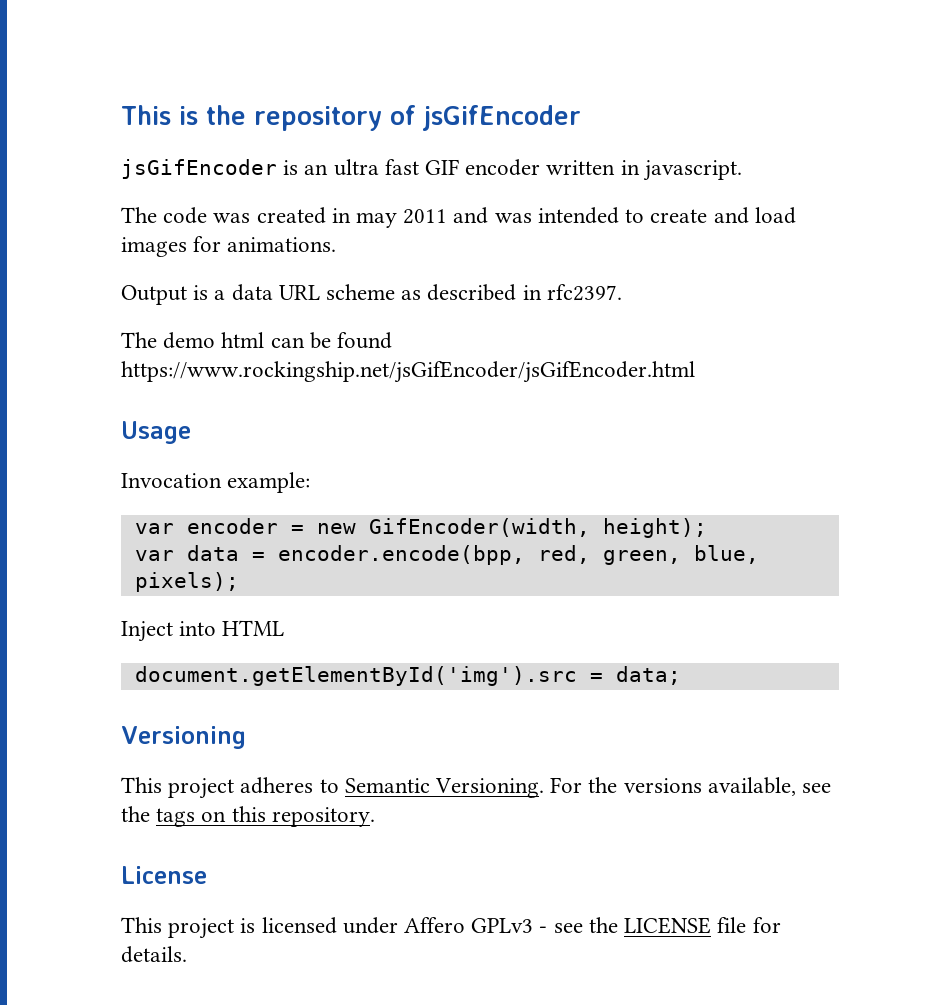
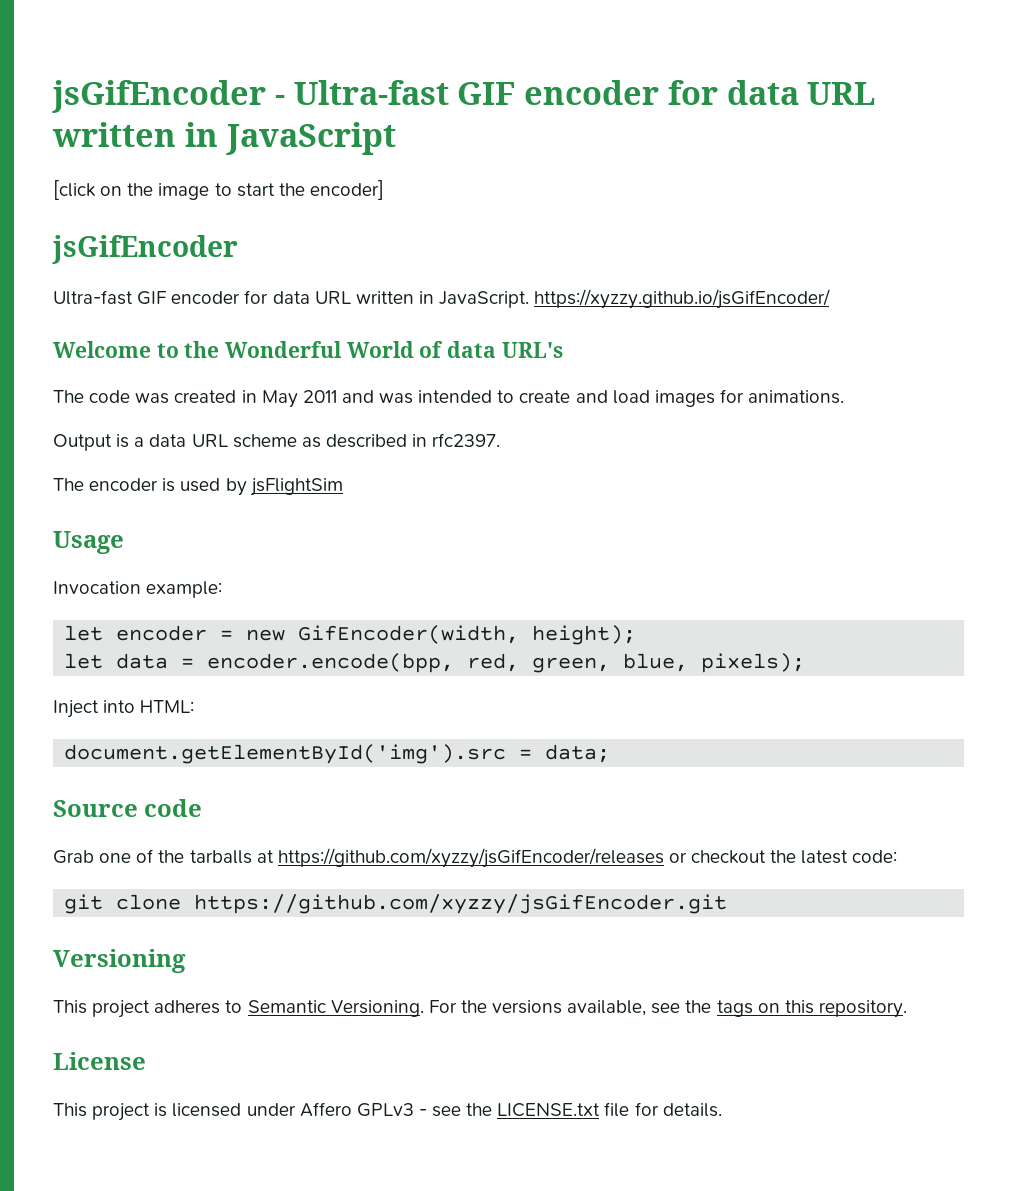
[121,105,581,131] [121,159,742,181] This is the repository of jsGifEncoder // jsGifEncoder is an ultra fast GIF encoder written in javascript. -> [52,80,876,113] [52,122,396,155] [53,180,384,200] [52,235,238,264] [53,289,831,309] [53,341,563,358] jsGifEncoder - Ultra-fast GIF encoder for data URL written in JavaScript // [click on the image to start the encoder] // jsGifEncoder // Ultra-fast GIF encoder for data URL written in JavaScript. https://xyzzy.github.io/jsGifEncoder/ // Welcome to the Wonderful World of data URL's
[356,212,398,228] may -> [261,390,298,408] May
[163,332,393,349] [121,361,695,383] demo html can be found https://www.rockingship.net/jsGifEncoder/jsGifEncoder.html -> [89,478,343,496] encoder is used by jsFlightSim
[134,523,174,534] var -> [64,625,104,641] let
[134,550,174,561] var -> [64,653,104,669] let
[222,620,285,636] HTML -> [140,700,195,713] HTML:
(681, 675) none -> [53,799,203,817] [53,848,898,868] [64,894,728,914] // Source code // Grab one of the tarballs at https://github.com/xyzzy/jsGifEncoder/releases or checkout the latest code: // git clone https://github.com/xyzzy/jsGifEncoder.git
[624,917,712,934] LICENSE -> [497,1103,601,1117] LICENSE.txt

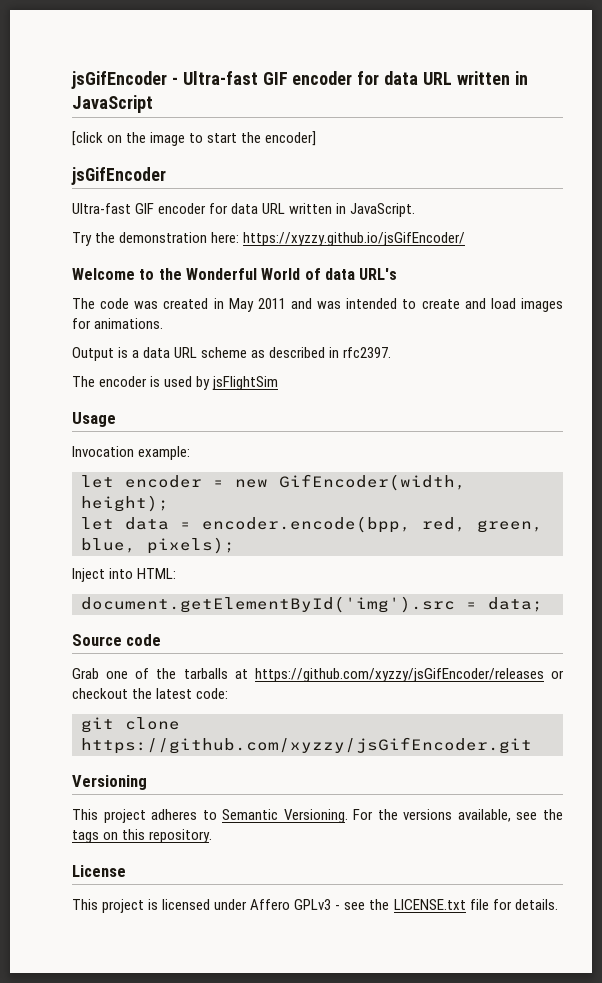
(530, 299) none -> [72,232,240,246] // Try the demonstration here:

